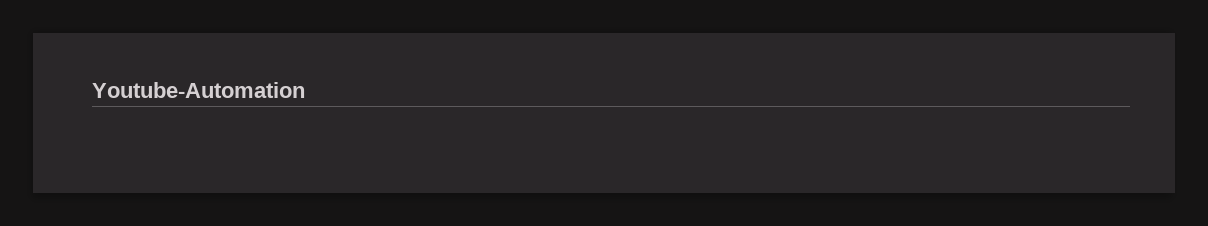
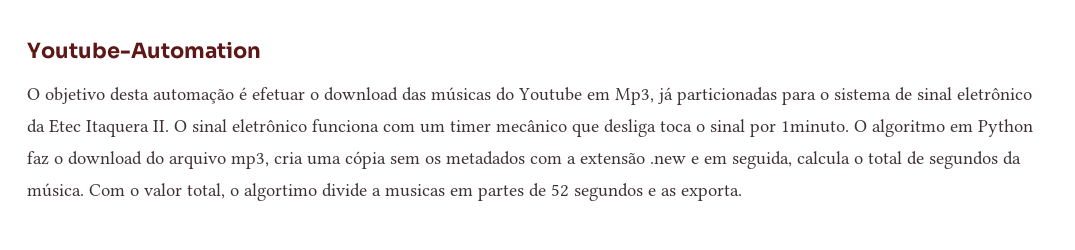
(305, 90) none -> [27,87,1032,105] [27,119,1033,137] [27,151,1021,169] [27,183,742,201] // O objetivo desta automação é efetuar o download das músicas do Youtube em Mp3, já particionadas para o sistema de sinal eletrônico da Etec Itaquera II. O sinal eletrônico funciona com um timer mecânico que desliga toca o sinal por 1minuto. O algoritmo em Python faz o download do arquivo mp3, cria uma cópia sem os metadados com a extensão .new e em seguida, calcula o total de segundos da música. Com o valor total, o algortimo divide a musicas em partes de 52 segundos e as exporta.

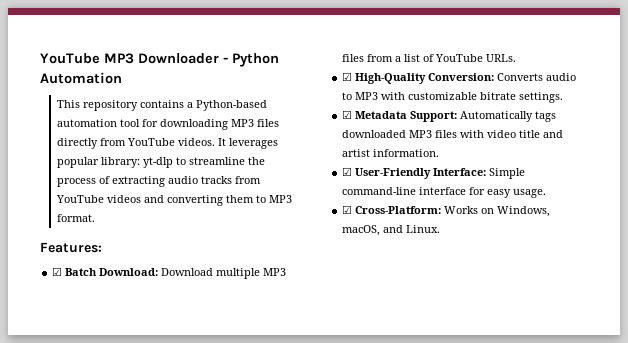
[27,41,261,59] [27,87,1032,105] [27,119,1033,137] [27,151,1021,169] [27,183,742,201] Youtube-Automation // O objetivo desta automação é efetuar o download das músicas do Youtube em Mp3, já particionadas para o sistema de sinal eletrônico da Etec Itaquera II. O sinal eletrônico funciona com um timer mecânico que desliga toca o sinal por 1minuto. O algoritmo em Python faz o download do arquivo mp3, cria uma cópia sem os metadados com a extensão .new e em seguida, calcula o total de segundos da música. Com o valor total, o algortimo divide a musicas em partes de 52 segundos e as exporta. -> [40,53,279,67] [40,72,122,84] [56,100,267,111] [56,119,279,130] [56,138,278,149] [56,157,265,168] [56,176,261,187] [55,195,292,206] [56,214,95,222] [40,242,102,253] [52,267,287,279] [342,54,517,62] [342,72,577,84] [342,92,564,103] [342,110,557,122] [342,130,564,138] [342,149,440,157] [342,167,526,179] [342,187,547,198] [342,205,551,217] [342,225,441,236] YouTube MP3 Downloader - Python Automation // This repository contains a Python-based automation tool for downloading MP3 files directly from YouTube videos. It leverages popular library: yt-dlp to streamline the process of extracting audio tracks from YouTube videos and converting them to MP3 format. // Features: // ☑ Batch Download: Download multiple MP3 files from a list of YouTube URLs. // ☑ High-Quality Conversion: Converts audio to MP3 with customizable bitrate settings. // ☑ Metadata Support: Automatically tags downloaded MP3 files with video title and artist information. // ☑ User-Friendly Interface: Simple command-line interface for easy usage. // ☑ Cross-Platform: Works on Windows, macOS, and Linux.

